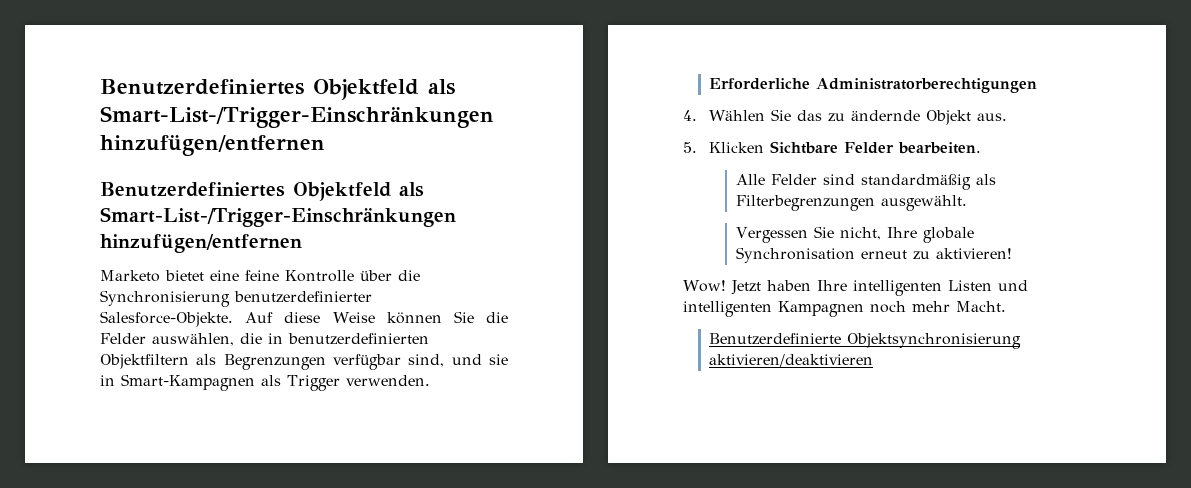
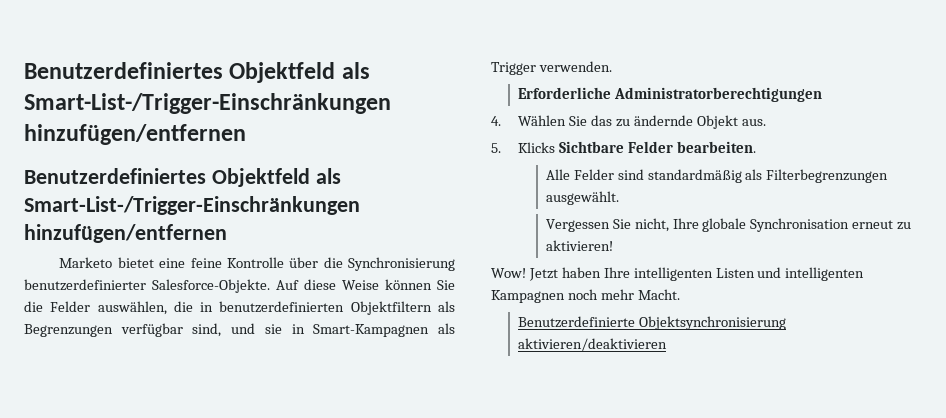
[709,142,765,153] Klicken -> [518,142,556,153] Klicks

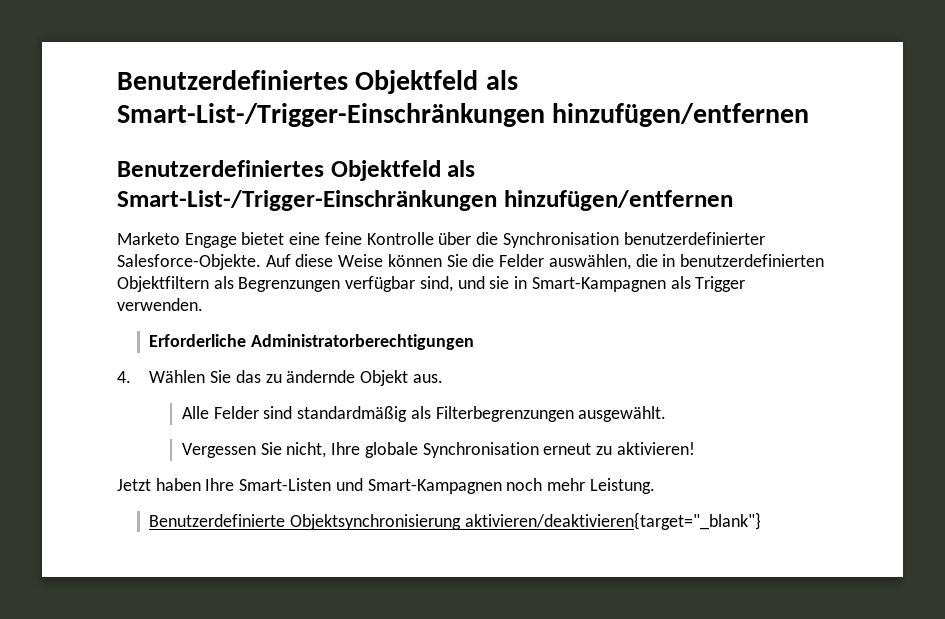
(113, 262) none -> [184,233,237,248] Engage
[348,257,456,271] Synchronisierung -> [502,232,619,248] Synchronisation
[491,141,757,153] // 5. Klicks Sichtbare Felder bearbeiten. -> (443, 378) none
[491,268,526,278] Wow! -> (695, 448) none
[633,267,865,281] [491,290,565,303] intelligenten Listen und intelligenten Kampagnen -> [239,478,502,494] Smart-Listen und Smart-Kampagnen
[637,289,680,300] Macht. -> [589,478,655,494] Leistung.
[518,338,668,351] aktivieren/deaktivieren -> [464,512,761,530] aktivieren/deaktivieren{target="_blank"}

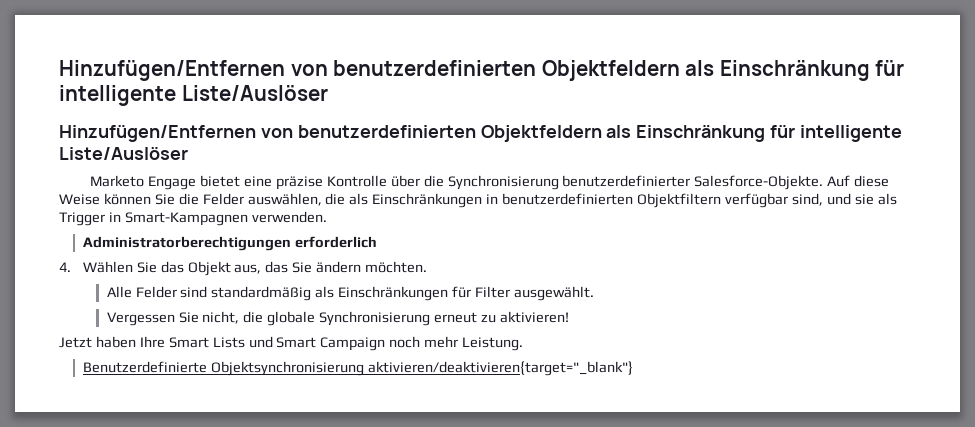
[117,70,518,94] [117,103,810,127] [117,160,476,181] [117,190,733,211] Benutzerdefiniertes Objektfeld als Smart-List-/Trigger-Einschränkungen hinzufügen/entfernen // Benutzerdefiniertes Objektfeld als Smart-List-/Trigger-Einschränkungen hinzufügen/entfernen -> [59,60,905,81] [59,85,328,106] [59,125,903,142] [59,147,188,160] Hinzufügen/Entfernen von benutzerdefinierten Objektfeldern als Einschränkung für intelligente Liste/Auslöser // Hinzufügen/Entfernen von benutzerdefinierten Objektfeldern als Einschränkung für intelligente Liste/Auslöser
[324,232,362,245] feine -> [275,176,323,190] präzise
[502,232,619,248] Synchronisation -> [447,175,559,190] Synchronisierung
(658, 260) none -> [349,193,483,208] als Einschränkungen
[213,276,341,292] als Begrenzungen -> (722, 200) none
[514,276,746,292] in Smart-Kampagnen als Trigger -> [877,193,897,205] [59,212,248,226] als Trigger in Smart-Kampagnen
[149,334,247,347] Erforderliche -> (327, 217) none
(475, 342) none -> [294,236,377,248] erforderlich
[265,370,443,386] zu ändernde Objekt aus. -> [187,261,428,276] Objekt aus, das Sie ändern möchten.
[435,406,574,422] Filterbegrenzungen -> [338,286,511,301] Einschränkungen für Filter
[331,442,539,458] Ihre globale Synchronisation -> [243,311,431,326] die globale Synchronisierung
[239,478,502,494] Smart-Listen und Smart-Kampagnen -> [168,336,386,351] Smart Lists und Smart Campaign

